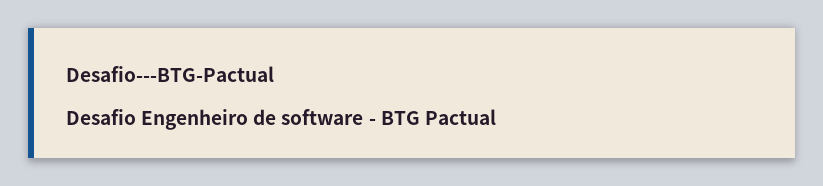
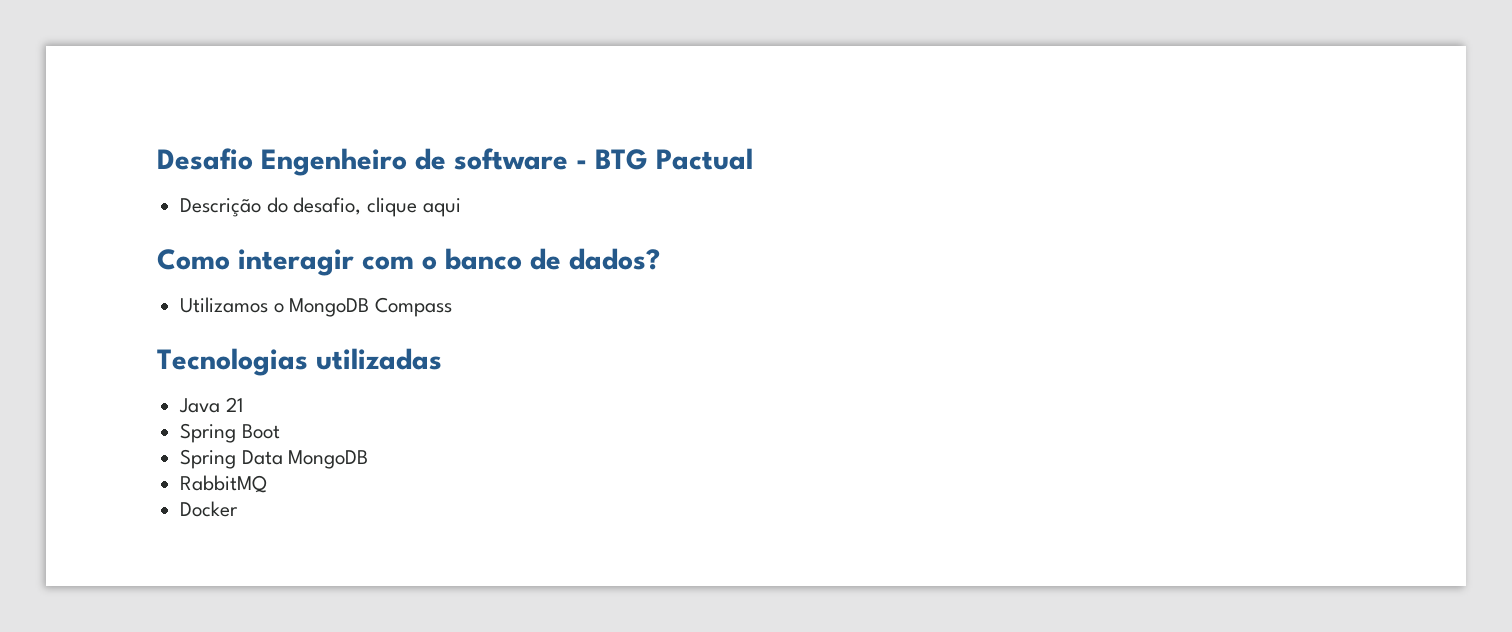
[66,66,274,82] Desafio---BTG-Pactual // -> (157, 159) none
(496, 117) none -> [180,197,461,217] [157,248,660,276] [180,297,453,317] [157,348,442,376] [179,397,243,413] [180,423,280,443] [180,449,369,469] [180,475,268,493] [180,501,239,517] // Descrição do desafio, clique aqui // Como interagir com o banco de dados? // Utilizamos o MongoDB Compass // Tecnologias utilizadas // Java 21 // Spring Boot // Spring Data MongoDB // RabbitMQ // Docker

